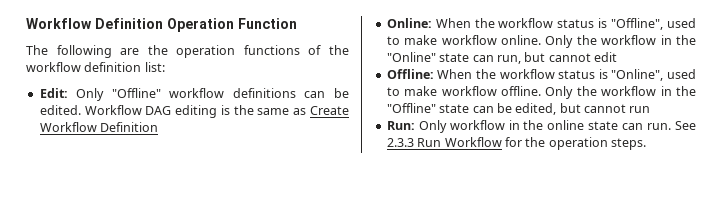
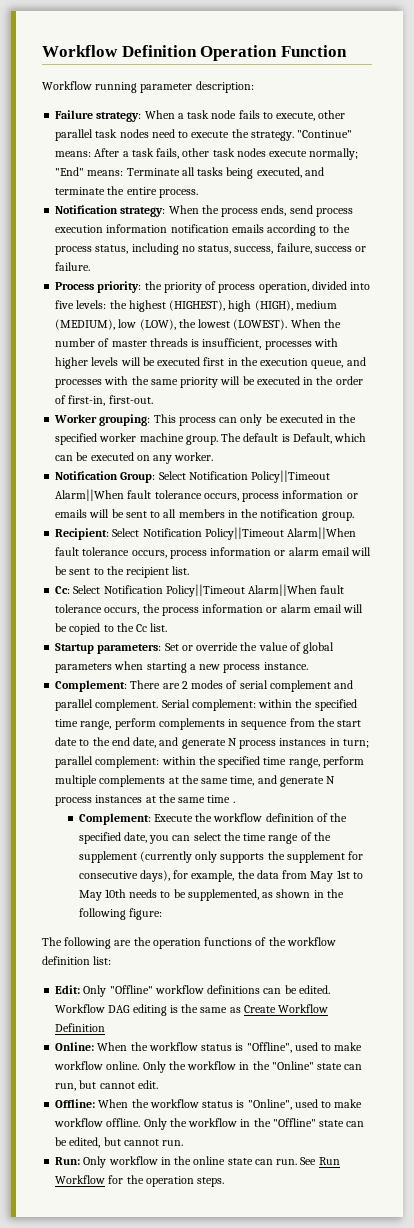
(297, 23) none -> [42,81,254,93] [55,110,346,122] [55,129,353,141] [55,148,359,160] [55,167,324,179] [55,186,198,198] [55,205,353,217] [55,224,350,236] [55,243,367,255] [55,262,91,271] [55,281,371,293] [55,300,337,312] [55,319,341,330] [55,338,338,350] [55,357,366,369] [55,376,363,388] [55,395,153,406] [54,414,357,426] [55,433,367,445] [55,452,214,464] [55,470,331,483] [55,489,358,502] [55,509,354,521] [55,527,357,540] [55,547,372,559] [55,566,190,578] [55,584,345,597] [55,604,364,616] [55,623,168,635] [55,642,335,654] [55,661,308,673] [55,680,354,692] [55,699,357,711] [55,718,362,730] [55,737,369,749] [55,756,364,768] [55,775,336,787] [55,794,235,806] [78,813,348,825] [78,832,331,844] [78,851,364,863] [78,870,363,882] [78,889,344,901] [78,908,163,920] // Workflow running parameter description: // Failure strategy: When a task node fails to execute, other parallel task nodes need to execute the strategy. "Continue" means: After a task fails, other task nodes execute normally; "End" means: Terminate all tasks being executed, and terminate the entire process. // Notification strategy: When the process ends, send process execution information notification emails according to the process status, including no status, success, failure, success or failure. // Process priority: the priority of process operation, divided into five levels: the highest (HIGHEST), high (HIGH), medium (MEDIUM), low (LOW), the lowest (LOWEST). When the number of master threads is insufficient, processes with higher levels will be executed first in the execution queue, and processes with the same priority will be executed in the order of first-in, first-out. // Worker grouping: This process can only be executed in the specified worker machine group. The default is Default, which can be executed on any worker. // Notification Group: Select Notification Policy||Timeout Alarm||When fault tolerance occurs, process information or emails will be sent to all members in the notification group. // Recipient: Select Notification Policy||Timeout Alarm||When fault tolerance occurs, process information or alarm email will be sent to the recipient list. // Cc: Select Notification Policy||Timeout Alarm||When fault tolerance occurs, the process information or alarm email will be copied to the Cc list. // Startup parameters: Set or override the value of global parameters when starting a new process instance. // Complement: There are 2 modes of serial complement and parallel complement. Serial complement: within the specified time range, perform complements in sequence from the start date to the end date, and generate N process instances in turn; parallel complement: within the specified time range, perform multiple complements at the same time, and generate N process instances at the same time . // Complement: Execute the workflow definition of the specified date, you can select the time range of the supplement (currently only supports the supplement for consecutive days), for example, the data from May 1st to May 10th needs to be supplemented, as shown in the following figure:
[594,52,617,62] edit -> [137,1080,158,1089] edit.
[629,106,651,113] run -> [162,1140,184,1146] run.
[386,138,414,147] 2.3.3 -> (317, 1161) none

